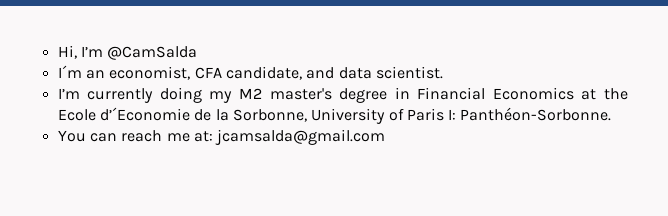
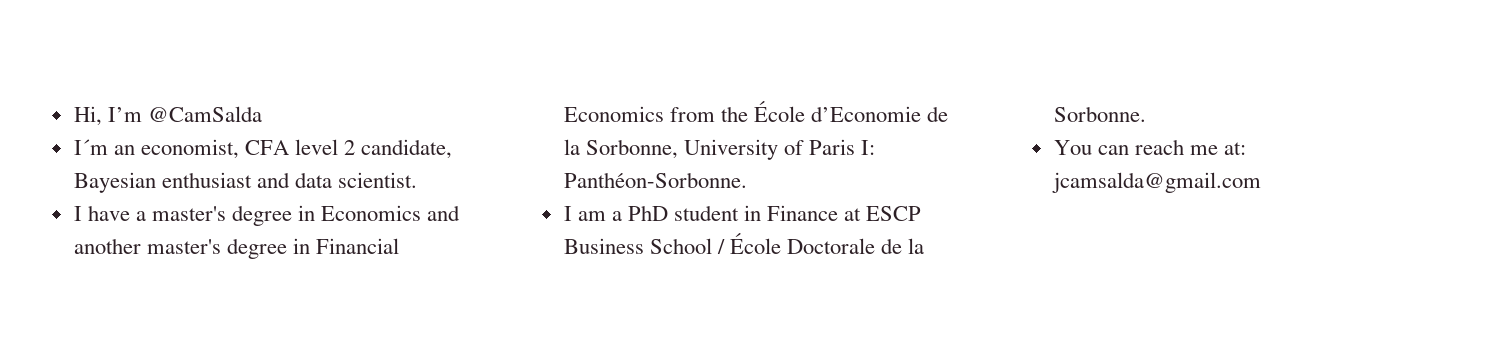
[225,66,443,80] [57,87,262,103] candidate, and data scientist. // I’m currently doing my M2 -> [295,139,453,159] [73,172,418,193] [73,205,461,226] [73,238,141,254] level 2 candidate, Bayesian enthusiast and data scientist. // I have a master's degree in Economics and another
[581,88,628,100] [57,107,190,121] at the Ecole d’´Economie -> [669,101,922,122] from the École d’Economie
(612, 114) none -> [563,205,922,221] [563,233,925,254] [1053,106,1146,122] // I am a PhD student in Finance at ESCP Business School / École Doctorale de la Sorbonne.

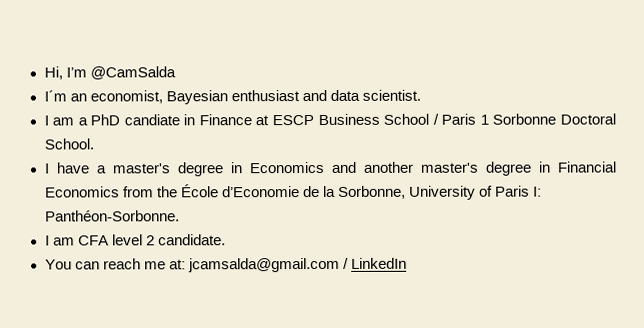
[244,139,453,159] CFA level 2 candidate, -> (163, 97) none
(418, 180) none -> [43,113,616,126] [43,138,94,150] // I am a PhD candiate in Finance at ESCP Business School / Paris 1 Sorbonne Doctoral School.
[611,205,922,221] [563,233,925,254] [1053,106,1146,122] a PhD student in Finance at ESCP Business School / École Doctorale de la Sorbonne. -> [77,234,226,246] CFA level 2 candidate.
(1261, 182) none -> [342,257,407,269] / LinkedIn

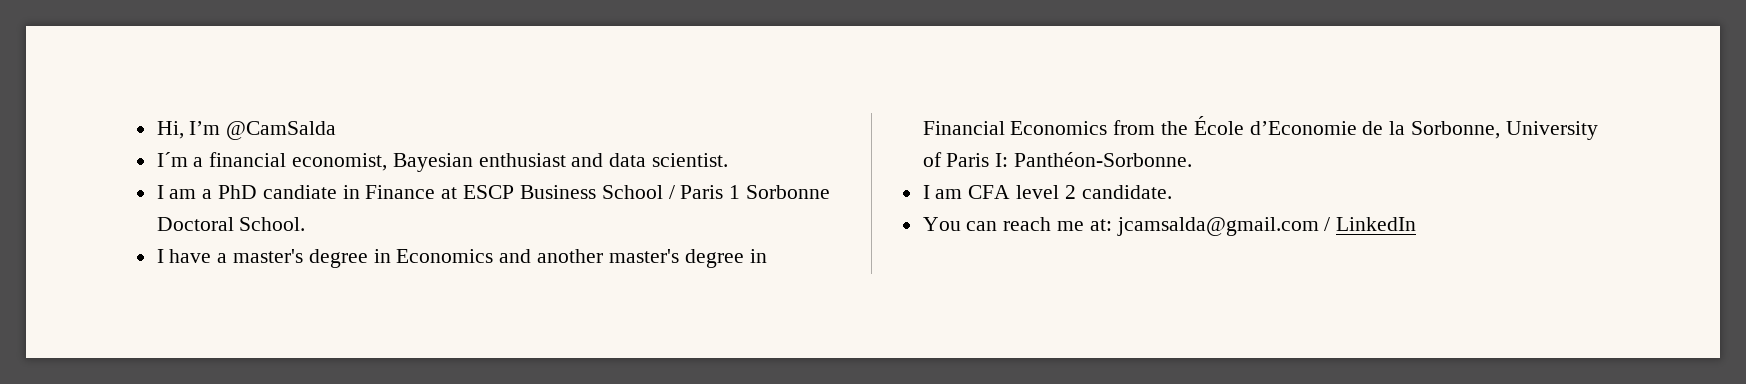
[69,93,87,102] an -> [193,152,287,167] a financial

